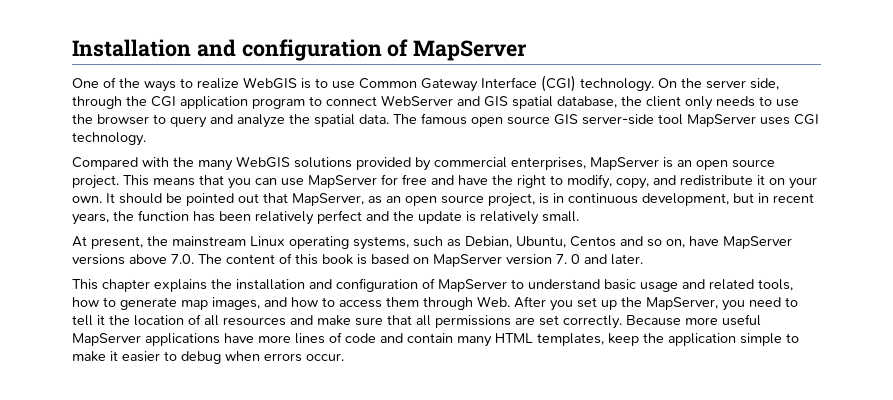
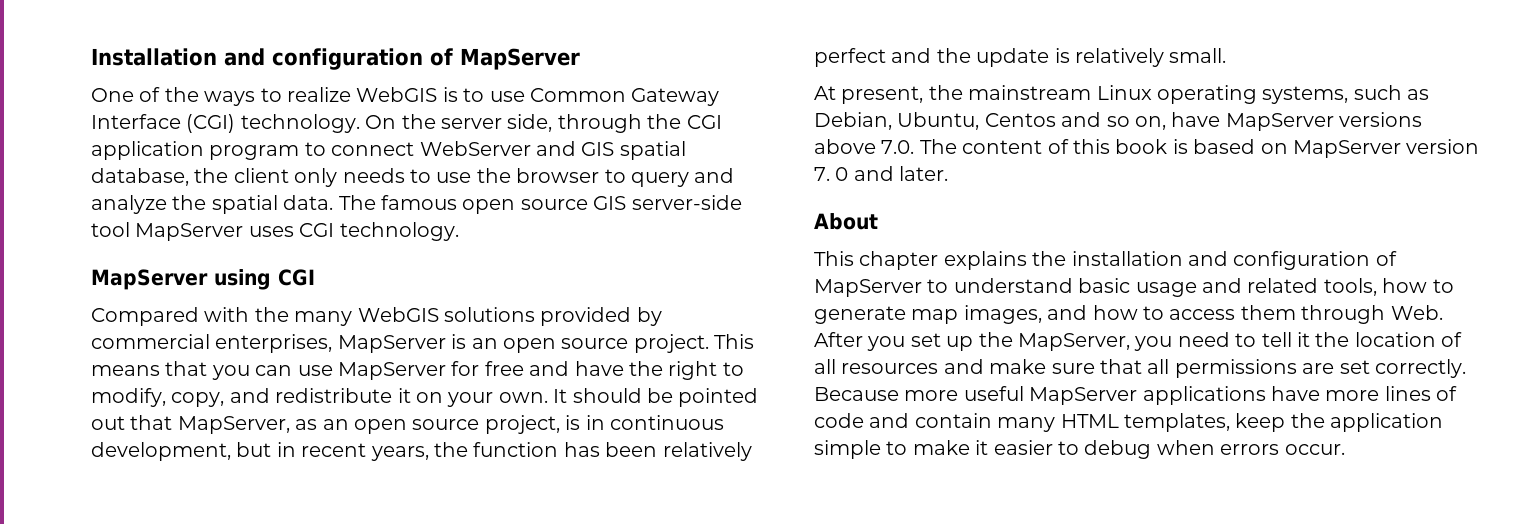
(146, 139) none -> [91,269,315,290] // MapServer using CGI
(643, 259) none -> [814,213,878,230] // About

